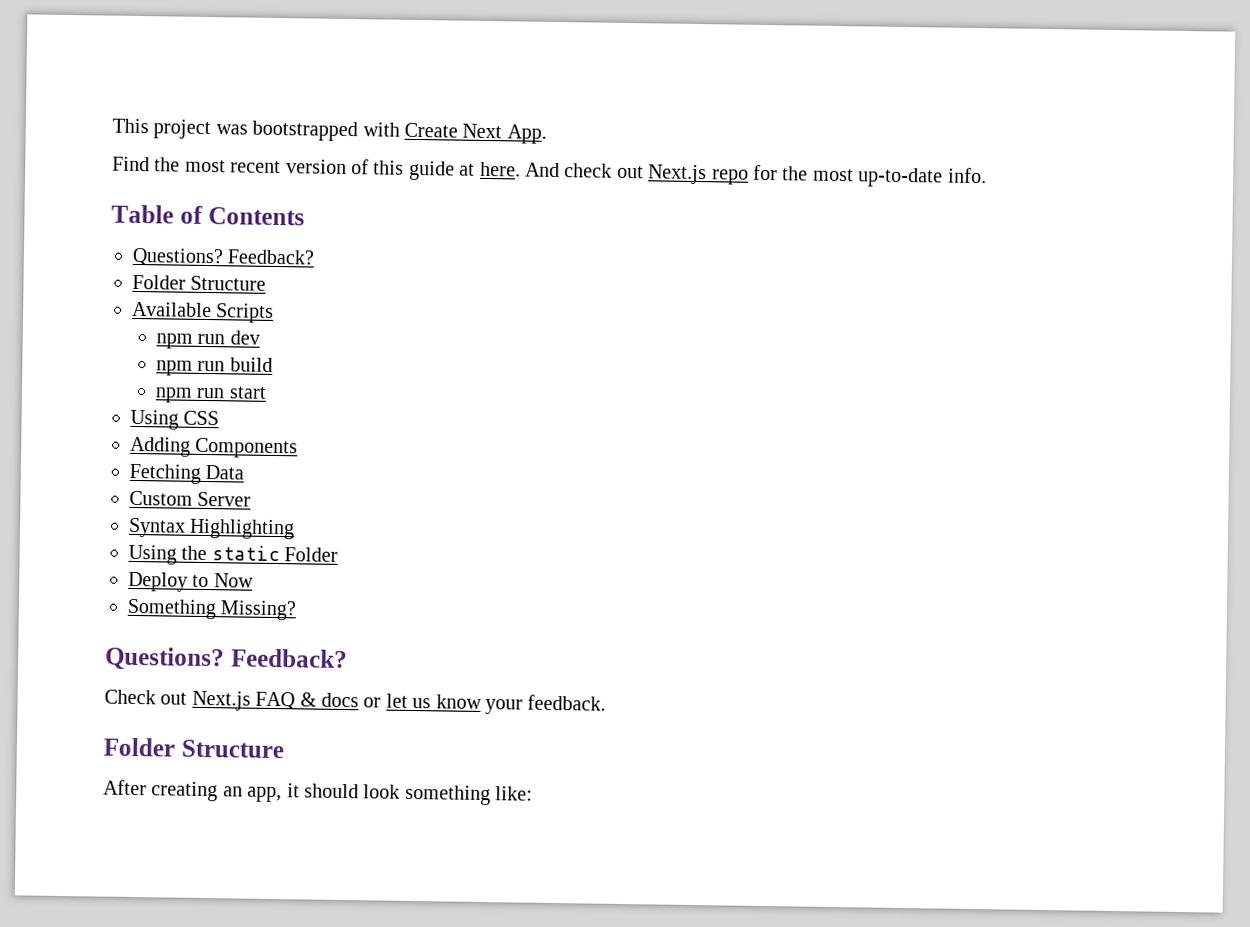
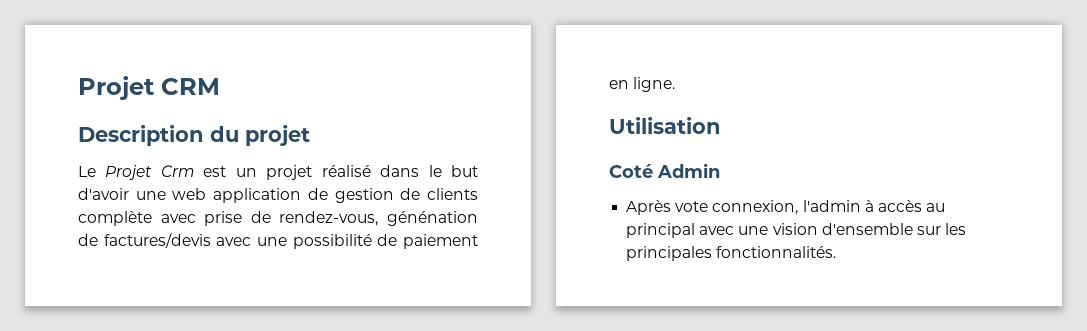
[112,118,547,144] [112,156,987,188] [111,204,305,226] [132,247,316,267] [132,274,267,291] [132,301,275,323] [155,330,260,349] [155,357,273,376] [154,386,267,403] [130,409,220,430] [130,436,299,459] [129,463,245,484] [129,490,252,507] [128,517,296,540] [128,544,339,565] [128,571,254,592] [127,598,297,621] [104,646,348,672] [104,689,607,715] [103,737,284,759] [103,779,534,806] This project was bootstrapped with Create Next App. // Find the most recent version of this guide at here. And check out Next.js repo for the most up-to-date info. // Table of Contents // Questions? Feedback? // Folder Structure // Available Scripts // npm run dev // npm run build // npm run start // Using CSS // Adding Components // Fetching Data // Custom Server // Syntax Highlighting // Using the static Folder // Deploy to Now // Something Missing? // Questions? Feedback? // Check out Next.js FAQ & docs or let us know your feedback. // Folder Structure // After creating an app, it should look something like: -> [78,76,220,100] [78,125,310,146] [78,165,479,180] [78,188,479,203] [78,211,478,226] [78,233,478,249] [609,77,676,92] [609,117,721,134] [609,163,720,178] [626,200,946,215] [626,223,967,238] [626,246,837,261] Projet CRM // Description du projet // Le Projet Crm est un projet réalisé dans le but d'avoir une web application de gestion de clients complète avec prise de rendez-vous, génénation de factures/devis avec une possibilité de paiement en ligne. // Utilisation // Coté Admin // Après vote connexion, l'admin à accès au principal avec une vision d'ensemble sur les principales fonctionnalités.

